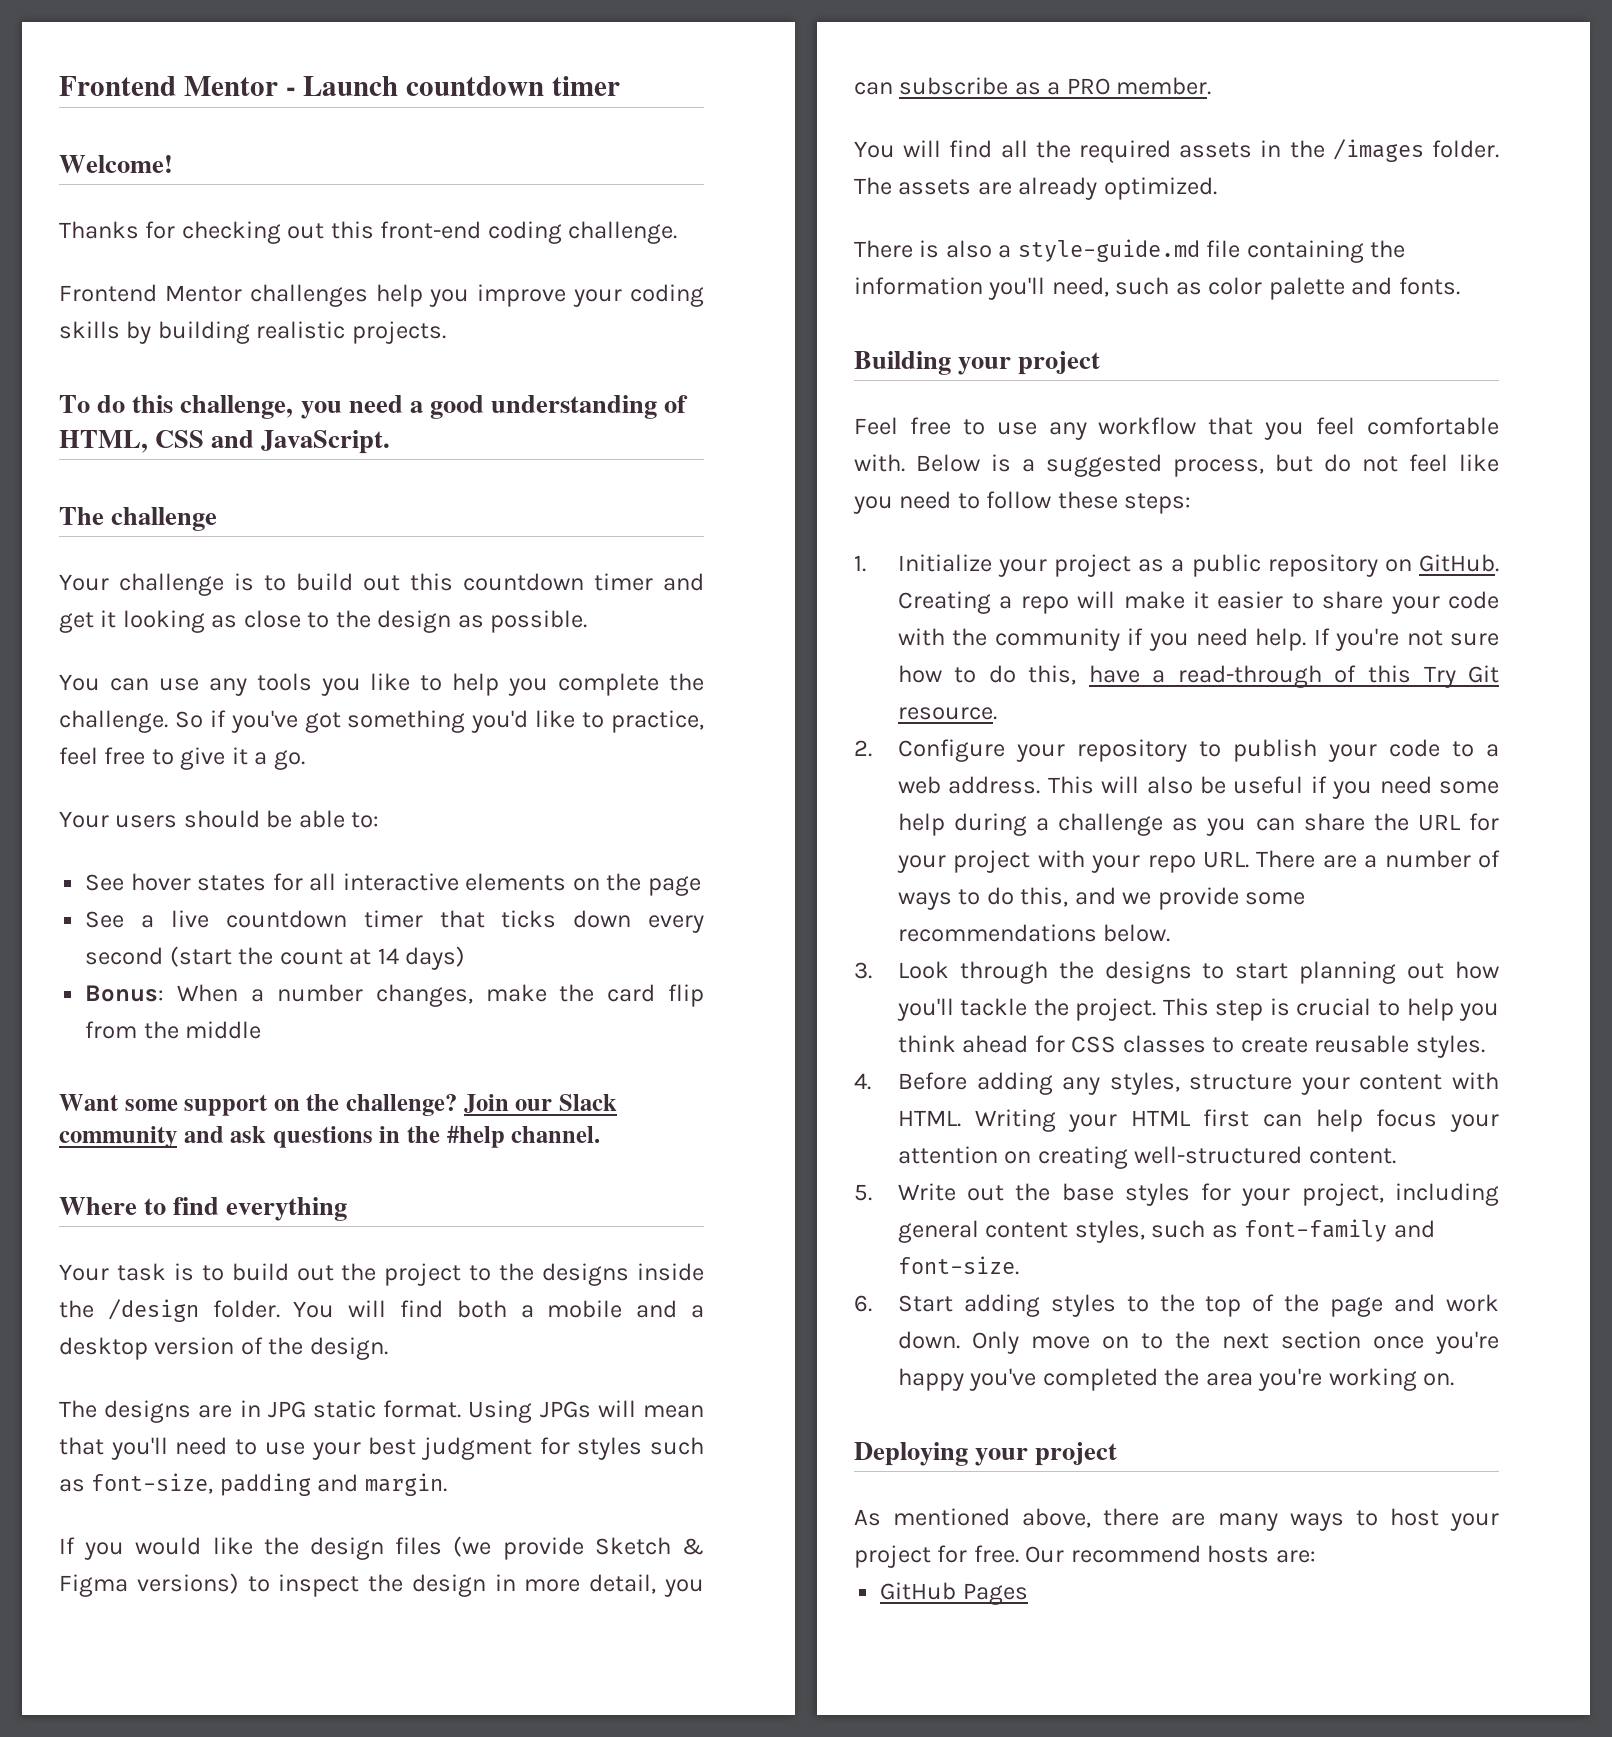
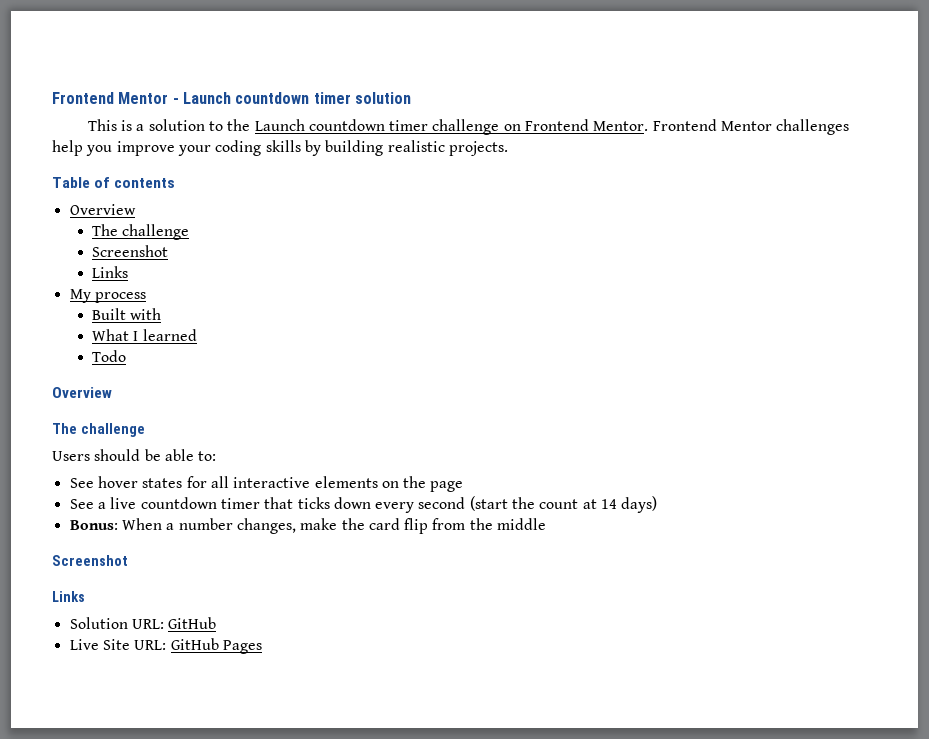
[59,155,173,173] [59,221,678,244] // Welcome! // Thanks for checking out this front-end coding challenge. // -> [354,92,411,104] [87,119,649,135] solution // This is a solution to the Launch countdown timer challenge on Frontend Mentor.
[59,395,689,419] [59,430,391,454] [59,507,218,531] [59,573,704,596] [59,610,588,633] [59,673,704,696] [59,710,704,733] [59,747,305,770] [59,811,178,828] To do this challenge, you need a good understanding of HTML, CSS and JavaScript. // The challenge // Your challenge is to build out this countdown timer and get it looking as close to the design as possible. // You can use any tools you like to help you complete the challenge. So if you've got something you'd like to practice, feel free to give it a go. // Your users -> [52,177,176,188] [69,204,136,215] [92,224,190,240] [92,245,169,257] [92,266,129,278] [69,289,146,303] [92,308,162,320] [92,329,197,341] [92,350,127,362] [52,387,112,398] [52,423,145,437] [52,451,90,461] Table of contents // Overview // The challenge // Screenshot // Links // My process // Built with // What I learned // Todo // Overview // The challenge // Users
[59,1094,617,1116] [59,1125,601,1148] [59,1197,348,1221] [59,1263,704,1286] [59,1299,704,1322] [59,1337,388,1360] [59,1400,704,1423] [59,1437,704,1460] [59,1473,447,1496] [59,1536,704,1560] [59,1573,704,1597] [854,77,1212,95] [854,139,1499,163] [854,177,1217,200] [854,239,1406,263] [854,277,1460,300] [854,351,1101,375] [854,417,1499,440] [854,454,1499,477] [853,491,1192,514] [854,554,1499,577] [897,591,1499,614] [897,628,1499,651] [897,665,1499,688] [897,707,997,720] [854,739,1499,762] [897,776,1499,799] [897,813,1499,836] [896,850,1500,873] [897,887,1306,910] [897,924,1171,942] [854,961,1499,984] [896,998,1499,1021] [897,1035,1485,1058] [854,1072,1499,1095] [897,1109,1499,1132] [897,1146,1396,1169] [854,1183,1499,1206] [897,1219,1435,1243] [897,1256,1019,1275] [854,1294,1499,1317] [897,1331,1499,1354] [897,1368,1455,1391] [854,1442,1118,1466] [854,1508,1499,1531] [854,1545,1316,1568] Want some support on the challenge? Join our Slack community and ask questions in the #help channel. // Where to find everything // Your task is to build out the project to the designs inside the /design folder. You will find both a mobile and a desktop version of the design. // The designs are in JPG static format. Using JPGs will mean that you'll need to use your best judgment for styles such as font-size, padding and margin. // If you would like the design files (we provide Sketch & Figma versions) to inspect the design in more detail, you can subscribe as a PRO member. // You will find all the required assets in the /images folder. The assets are already optimized. // There is also a style-guide.md file containing the information you'll need, such as color palette and fonts. // Building your project // Feel free to use any workflow that you feel comfortable with. Below is a suggested process, but do not feel like you need to follow these steps: // 1. Initialize your project as a public repository on GitHub. Creating a repo will make it easier to share your code with the community if you need help. If you're not sure how to do this, have a read-through of this Try Git resource. // 2. Configure your repository to publish your code to a web address. This will also be useful if you need some help during a challenge as you can share the URL for your project with your repo URL. There are a number of ways to do this, and we provide some recommendations below. // 3. Look through the designs to start planning out how you'll tackle the project. This step is crucial to help you think ahead for CSS classes to create reusable styles. // 4. Before adding any styles, structure your content with HTML. Writing your HTML first can help focus your attention on creating well-structured content. // 5. Write out the base styles for your project, including general content styles, such as font-family and font-size. // 6. Start adding styles to the top of the page and work down. Only move on to the next section once you're happy you've completed the area you're working on. // Deploying your project // As mentioned above, there are many ways to host your project for free. Our recommend hosts are: // -> [52,555,128,566] [52,591,85,602] [69,617,217,629] [69,639,167,650] Screenshot // Links // Solution URL: GitHub // Live Site URL:

